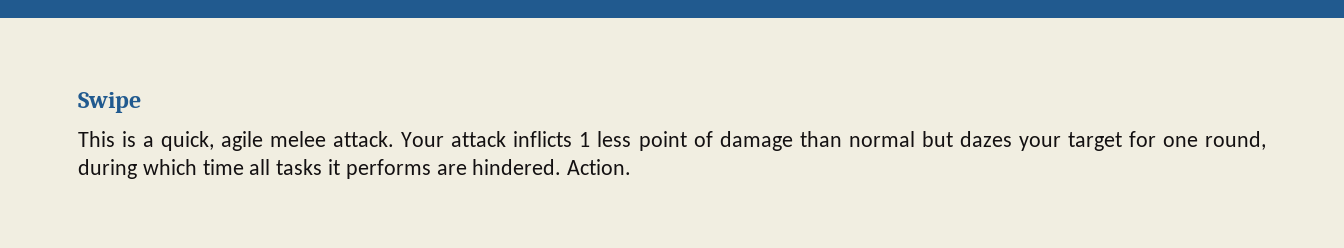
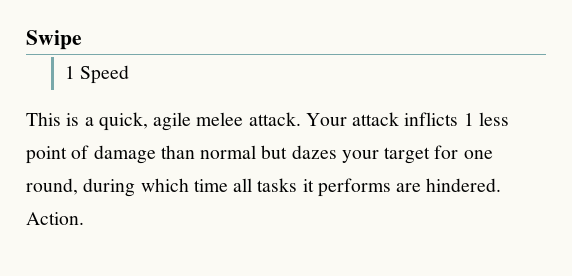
(141, 102) none -> [64,65,130,84] // 1 Speed

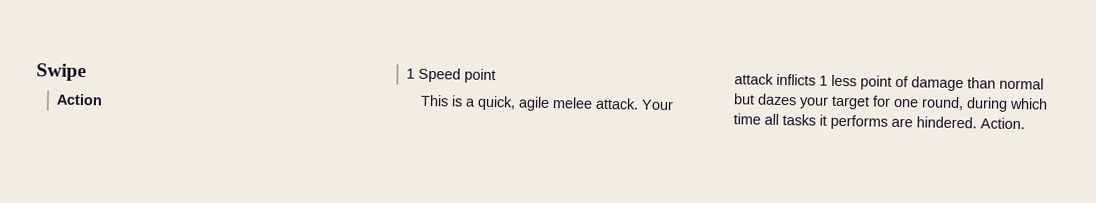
(82, 40) none -> [56,93,104,106] // Action
(130, 74) none -> [464,68,497,84] point

